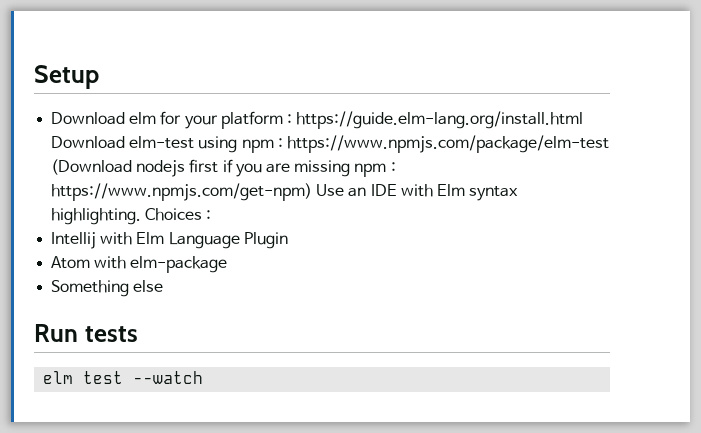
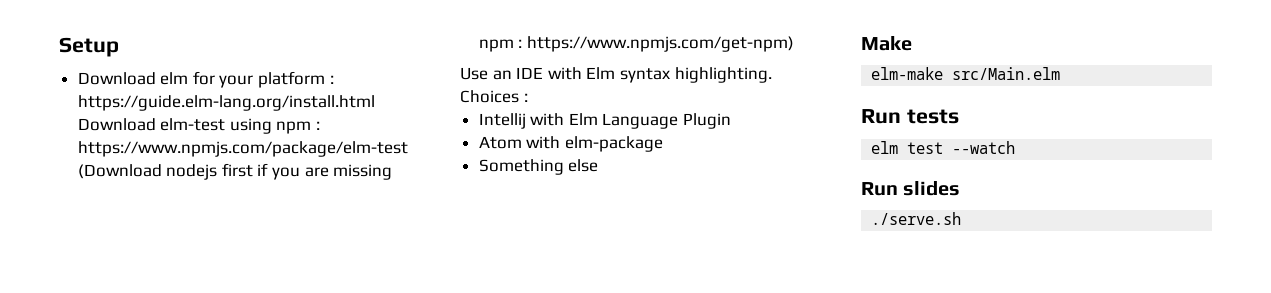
(313, 192) none -> (794, 44) //
(164, 286) none -> [861,36,912,51] [871,67,1061,80] // Make // elm-make src/Main.elm
(204, 377) none -> [861,181,961,196] [871,212,962,225] // Run slides // ./serve.sh

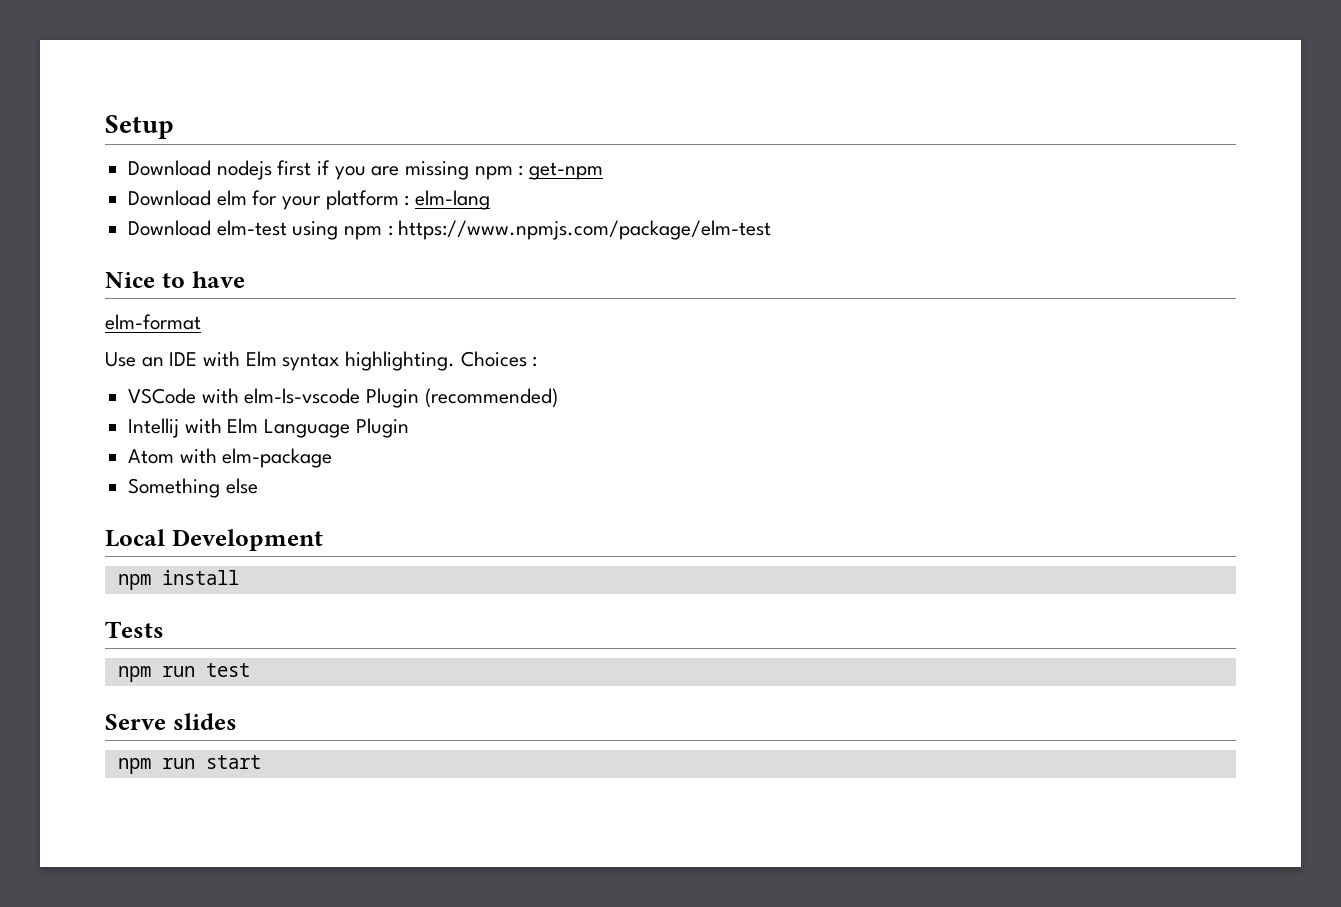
[160,71,334,88] [77,95,375,111] [77,118,321,134] [77,141,408,157] [77,164,162,179] elm for your platform : https://guide.elm-lang.org/install.html Download elm-test using npm : https://www.npmjs.com/package/elm-test (Download -> (212, 168) none
[526,36,794,52] https://www.npmjs.com/get-npm) -> [529,162,604,180] [128,190,491,210] [128,220,772,240] [105,271,245,288] [105,314,201,330] get-npm // Download elm for your platform : elm-lang // Download elm-test using npm : https://www.npmjs.com/package/elm-test // Nice to have // elm-format
(528, 97) none -> [128,388,558,408] // VSCode with elm-ls-vscode Plugin (recommended)
[861,36,912,51] [871,67,1061,80] [861,109,959,124] [871,141,899,154] Make // elm-make src/Main.elm // Run tests // elm -> [105,529,323,551] [117,570,239,590] [105,621,164,638] [117,666,195,682] Local Development // npm install // Tests // npm run
[952,141,1016,154] [861,182,898,196] --watch // Run -> [105,714,166,730] // Serve
[871,212,962,225] ./serve.sh -> [117,755,261,774] npm run start

